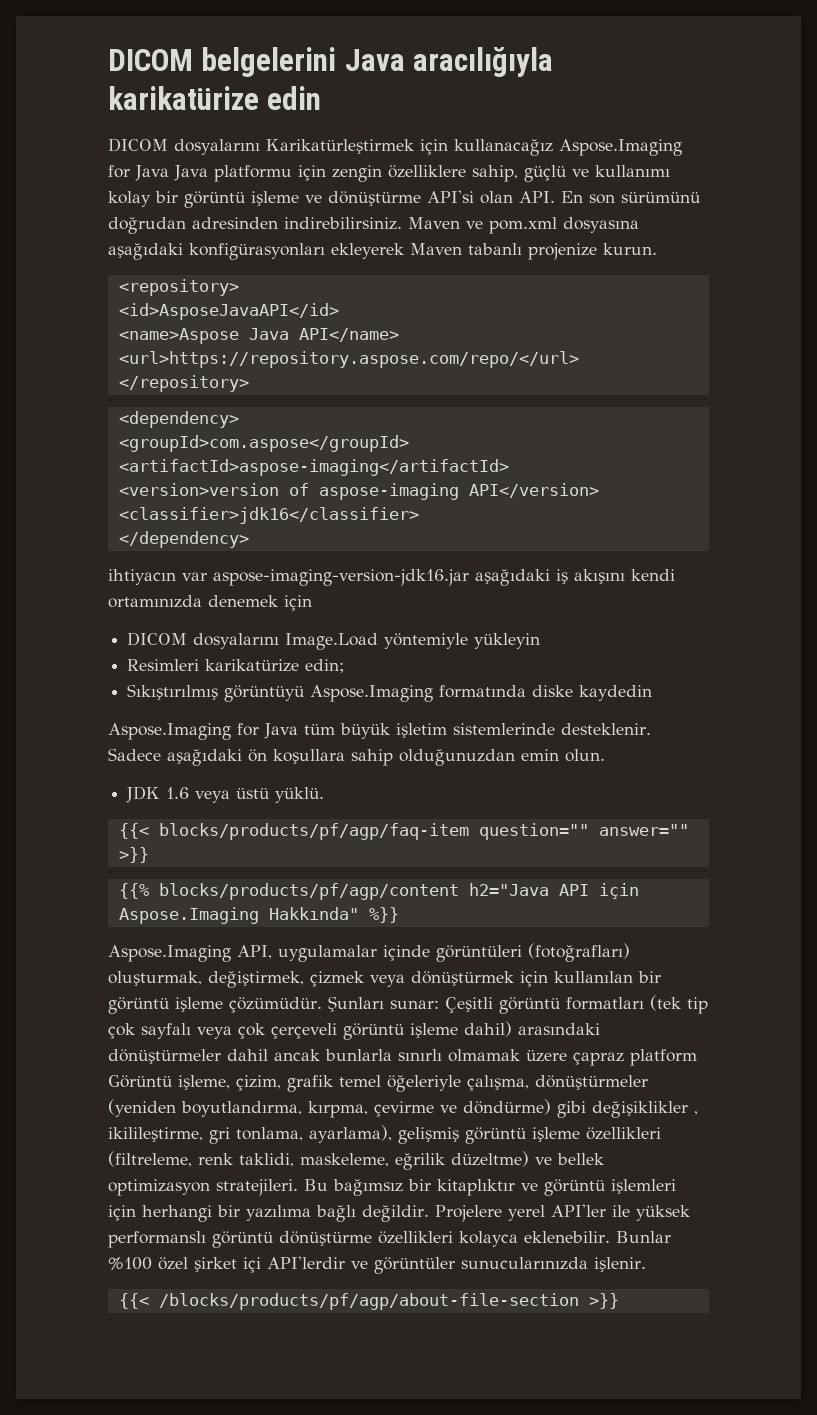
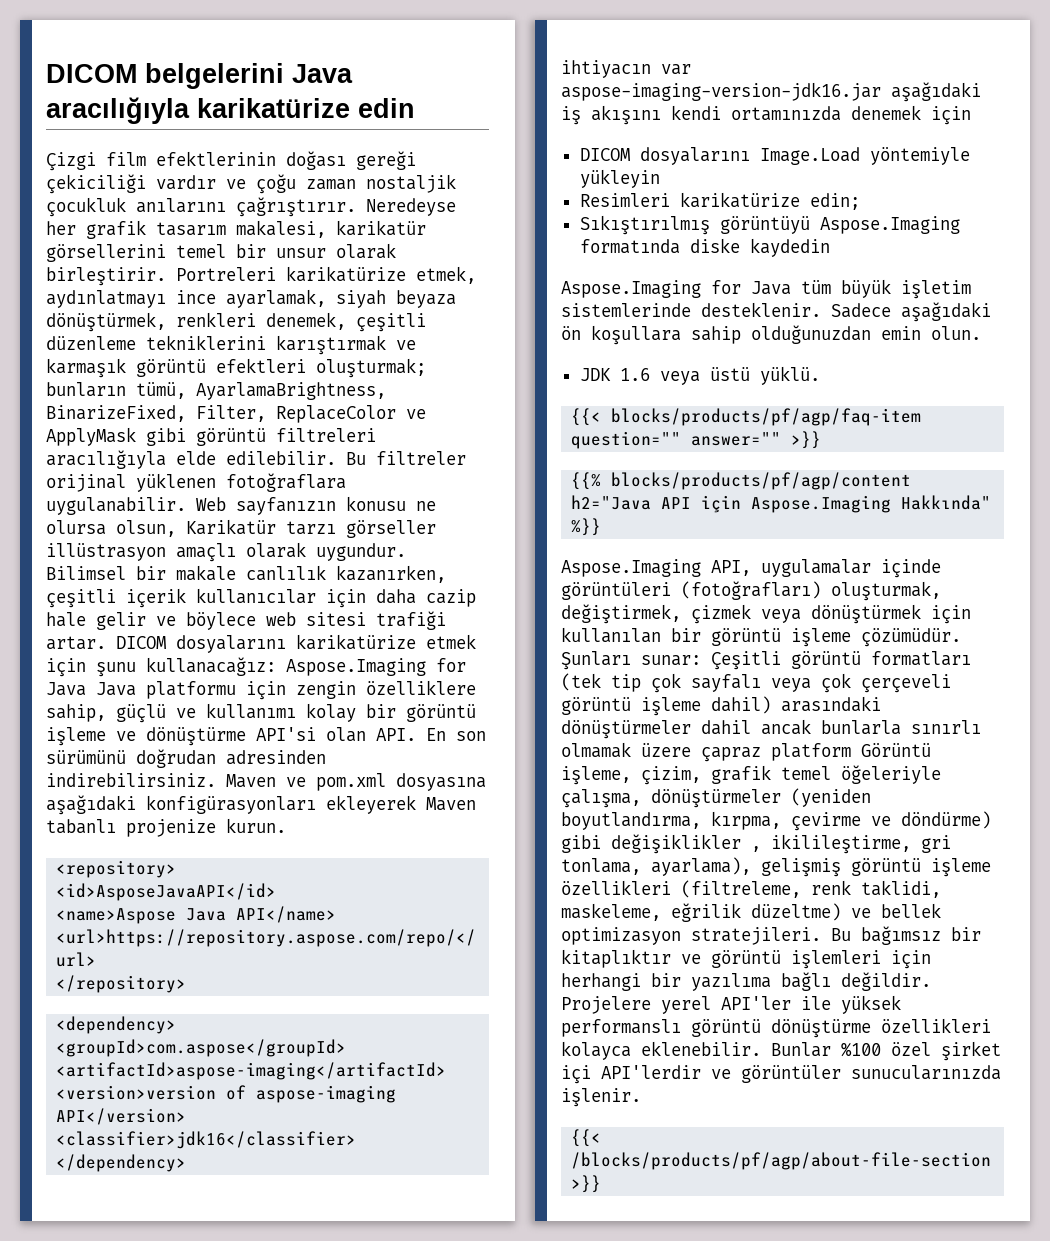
[108,138,553,156] DICOM dosyalarını Karikatürleştirmek için kullanacağız -> [46,151,416,171] [46,174,456,194] [46,197,456,217] [46,220,426,239] [46,243,396,262] [46,266,476,286] [46,289,456,308] [46,312,426,332] [46,335,416,355] [46,358,426,378] [46,382,386,400] [46,405,426,423] [46,427,376,446] [46,450,466,469] [46,473,346,492] [46,496,436,515] [46,519,436,538] [46,542,406,562] [46,565,446,583] [46,588,476,608] [46,611,446,630] [46,634,476,653] [46,657,276,677] Çizgi film efektlerinin doğası gereği çekiciliği vardır ve çoğu zaman nostaljik çocukluk anılarını çağrıştırır. Neredeyse her grafik tasarım makalesi, karikatür görsellerini temel bir unsur olarak birleştirir. Portreleri karikatürize etmek, aydınlatmayı ince ayarlamak, siyah beyaza dönüştürmek, renkleri denemek, çeşitli düzenleme tekniklerini karıştırmak ve karmaşık görüntü efektleri oluşturmak; bunların tümü, AyarlamaBrightness, BinarizeFixed, Filter, ReplaceColor ve ApplyMask gibi görüntü filtreleri aracılığıyla elde edilebilir. Bu filtreler orijinal yüklenen fotoğraflara uygulanabilir. Web sayfanızın konusu ne olursa olsun, Karikatür tarzı görseller illüstrasyon amaçlı olarak uygundur. Bilimsel bir makale canlılık kazanırken, çeşitli içerik kullanıcılar için daha cazip hale gelir ve böylece web sitesi trafiği artar. DICOM dosyalarını karikatürize etmek için şunu kullanacağız:

